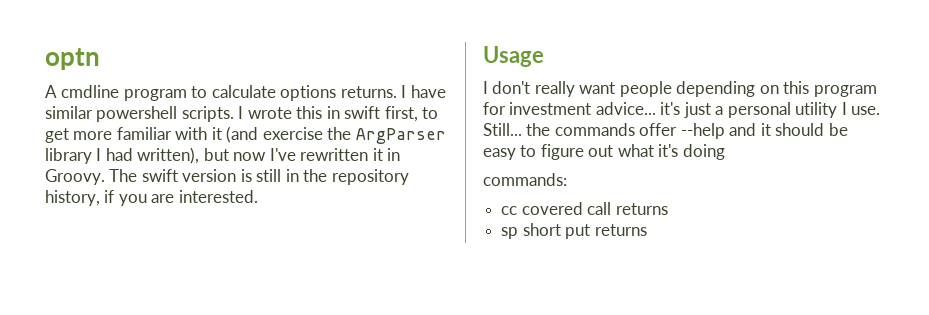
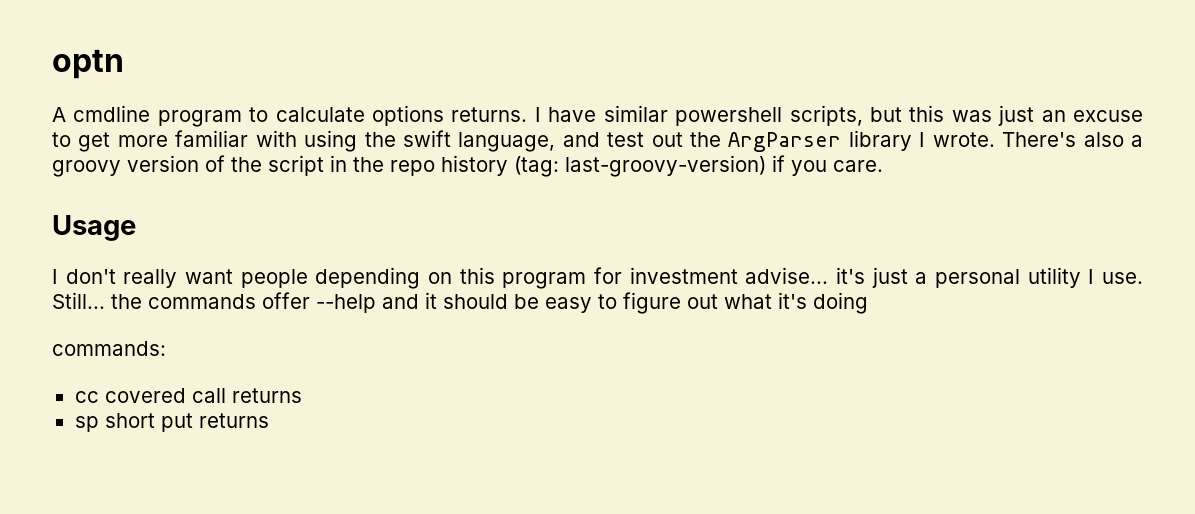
[181,106,418,122] scripts. I wrote this in swift first, -> [789,105,1143,126] scripts, but this was just an excuse
[211,126,446,144] [45,147,401,164] [45,169,409,185] [45,190,258,206] it (and exercise the ArgParser library I had written), but now I've rewritten it in Groovy. The swift version is still in the repository history, if you are interested. -> [304,130,1144,152] [52,155,883,177] using the swift language, and test out the ArgParser library I wrote. There's also a groovy version of the script in the repo history (tag: last-groovy-version) if you care.
[595,102,656,115] advice... -> [745,267,829,284] advise...

